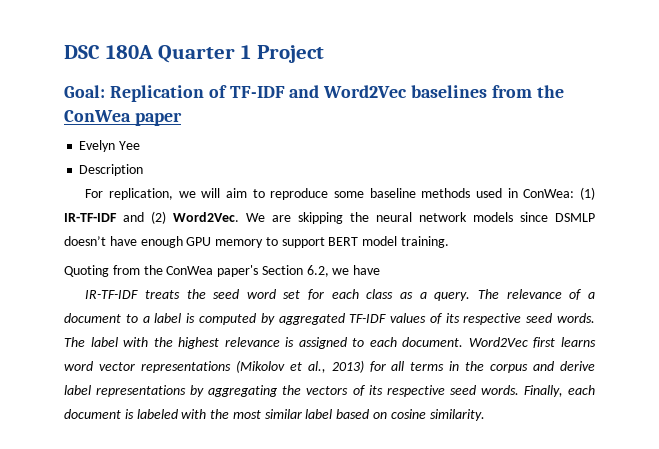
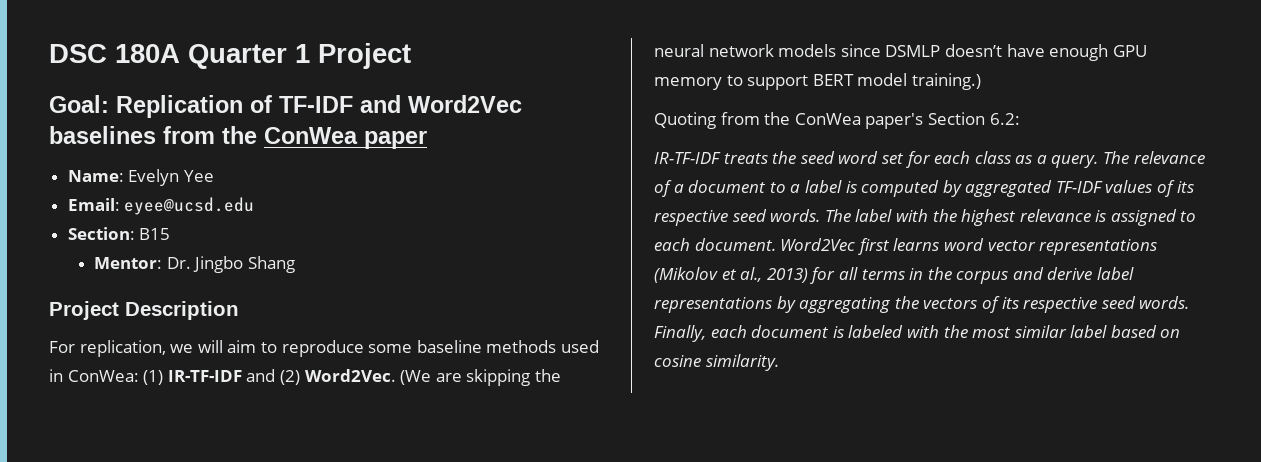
(182, 119) none -> [67,170,124,182] Name:
(141, 145) none -> [67,197,255,215] [67,227,171,240] [93,256,295,273] [49,301,119,320] Email: eyee@ucsd.edu // Section: B15 // Mentor: Dr. Jingbo Shang // Project
[246,213,265,222] We -> [400,370,432,385] (We
[401,236,450,248] training. -> [911,73,981,90] training.)
[306,265,381,277] 6.2, we have -> [989,113,1020,125] 6.2:

